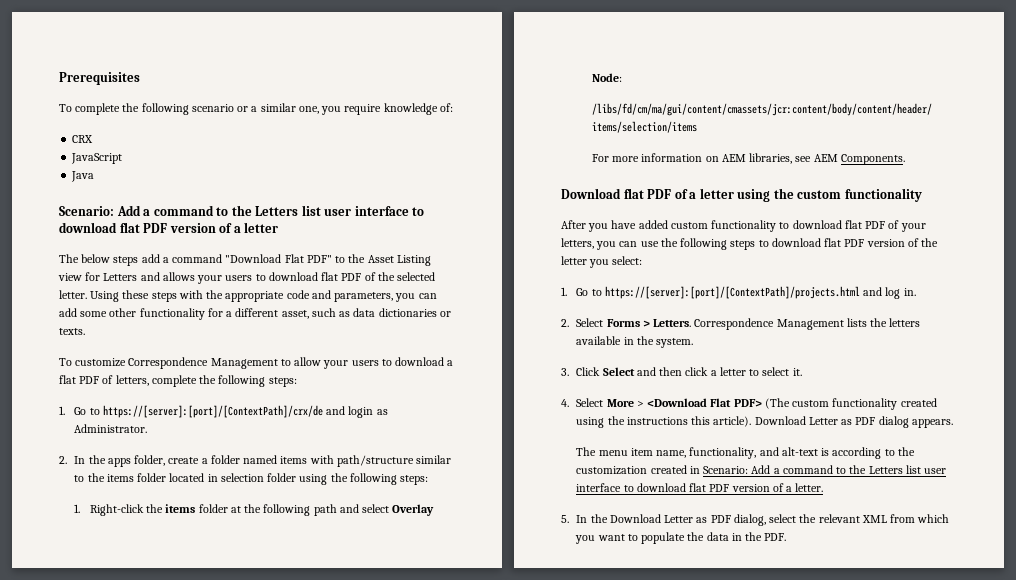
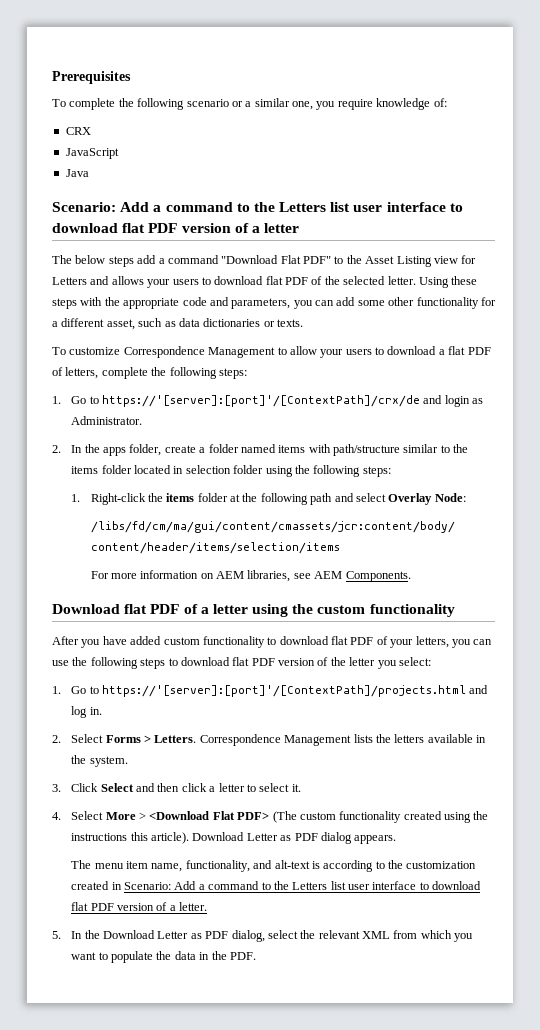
[102,405,323,418] https://[server]:[port]/[ContextPath]/crx/de -> [102,395,421,407] https://'[server]:[port]'/[ContextPath]/crx/de
[604,286,860,299] https://[server]:[port]/[ContextPath]/projects.html -> [102,685,467,697] https://'[server]:[port]'/[ContextPath]/projects.html

